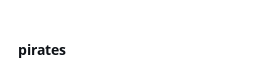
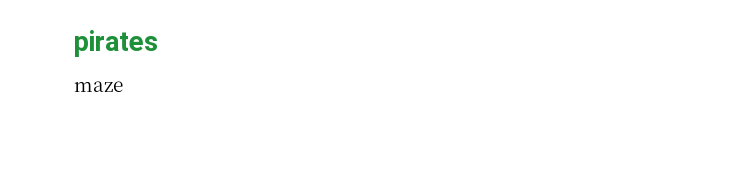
(66, 51) none -> [74,81,123,92] // maze

